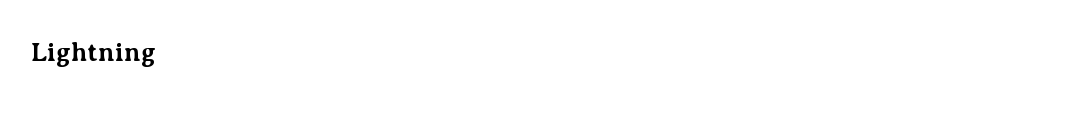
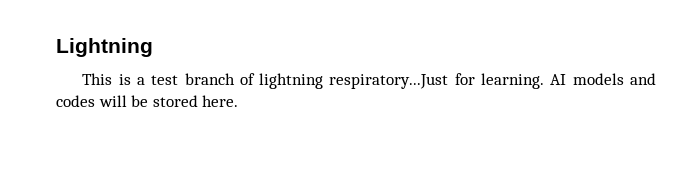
(156, 54) none -> [82,73,656,89] [56,95,239,107] // This is a test branch of lightning respiratory...Just for learning. AI models and codes will be stored here.

